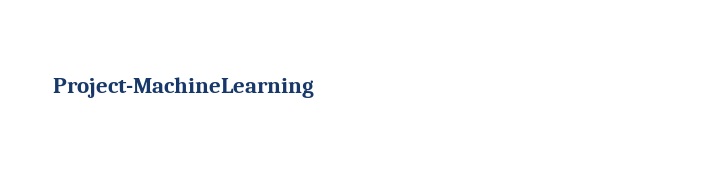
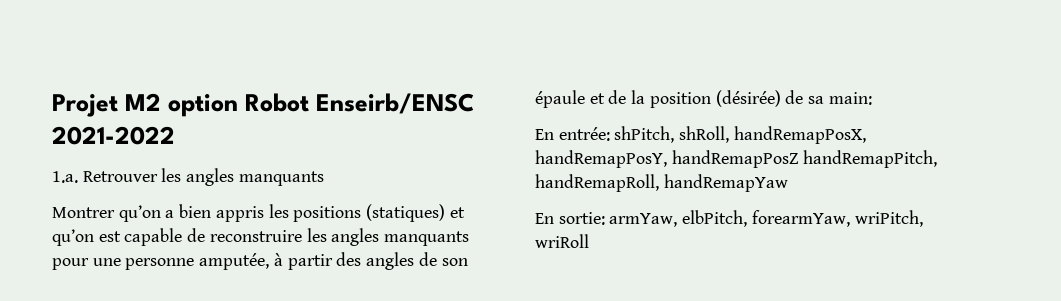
[53,77,314,98] Project-MachineLearning -> [52,93,474,117] [52,126,175,145] [52,168,324,186] [52,204,465,222] [52,228,470,246] [52,252,468,270] [535,90,872,108] [535,126,866,144] [535,150,938,168] [535,174,788,192] [535,210,923,227] [535,234,589,248] Projet M2 option Robot Enseirb/ENSC 2021-2022 // 1.a. Retrouver les angles manquants // Montrer qu’on a bien appris les positions (statiques) et qu’on est capable de reconstruire les angles manquants pour une personne amputée, à partir des angles de son épaule et de la position (désirée) de sa main: // En entrée: shPitch, shRoll, handRemapPosX, handRemapPosY, handRemapPosZ handRemapPitch, handRemapRoll, handRemapYaw // En sortie: armYaw, elbPitch, forearmYaw, wriPitch, wriRoll

